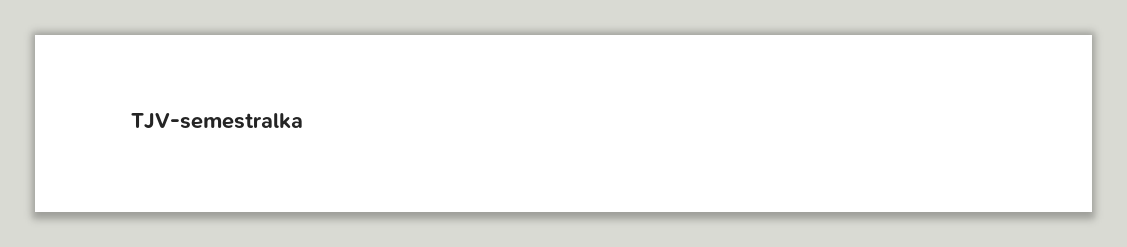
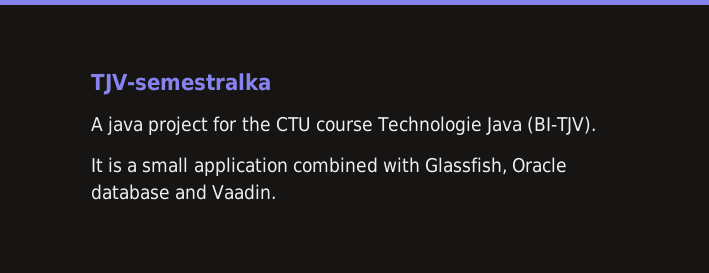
(303, 121) none -> [91,116,597,135] [91,157,568,176] [91,184,277,200] // A java project for the CTU course Technologie Java (BI-TJV). // It is a small application combined with Glassfish, Oracle database and Vaadin.

